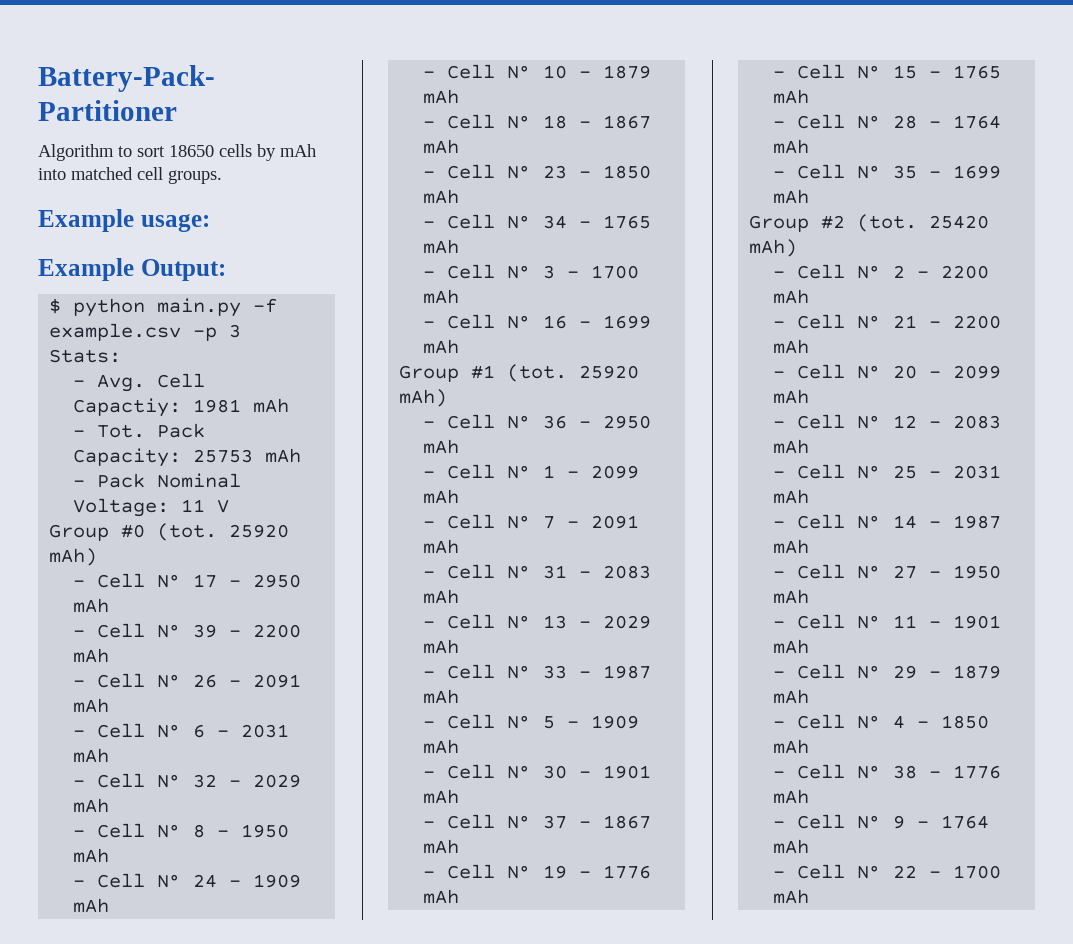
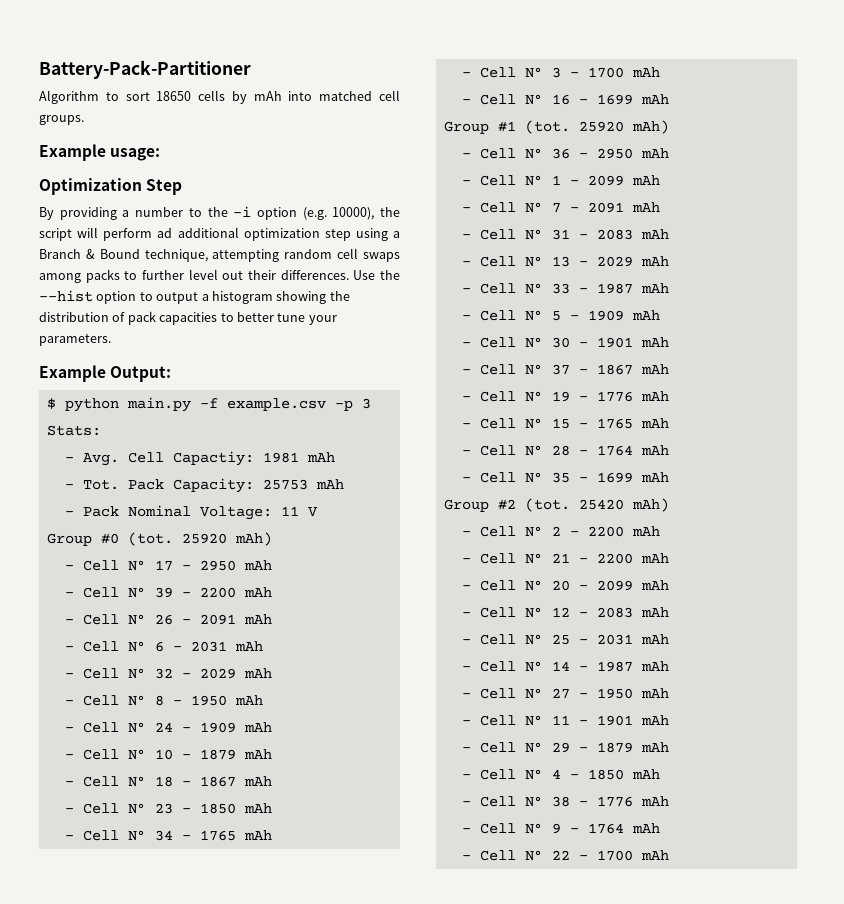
(210, 222) none -> [39,178,183,195] [39,206,400,220] [39,227,400,241] [39,248,400,262] [39,269,400,283] [39,290,350,304] [39,311,337,325] [39,334,111,346] // Optimization Step // By providing a number to the -i option (e.g. 10000), the script will perform ad additional optimization step using a Branch & Bound technique, attempting random cell swaps among packs to further level out their differences. Use the --hist option to output a histogram showing the distribution of pack capacities to better tune your parameters.

